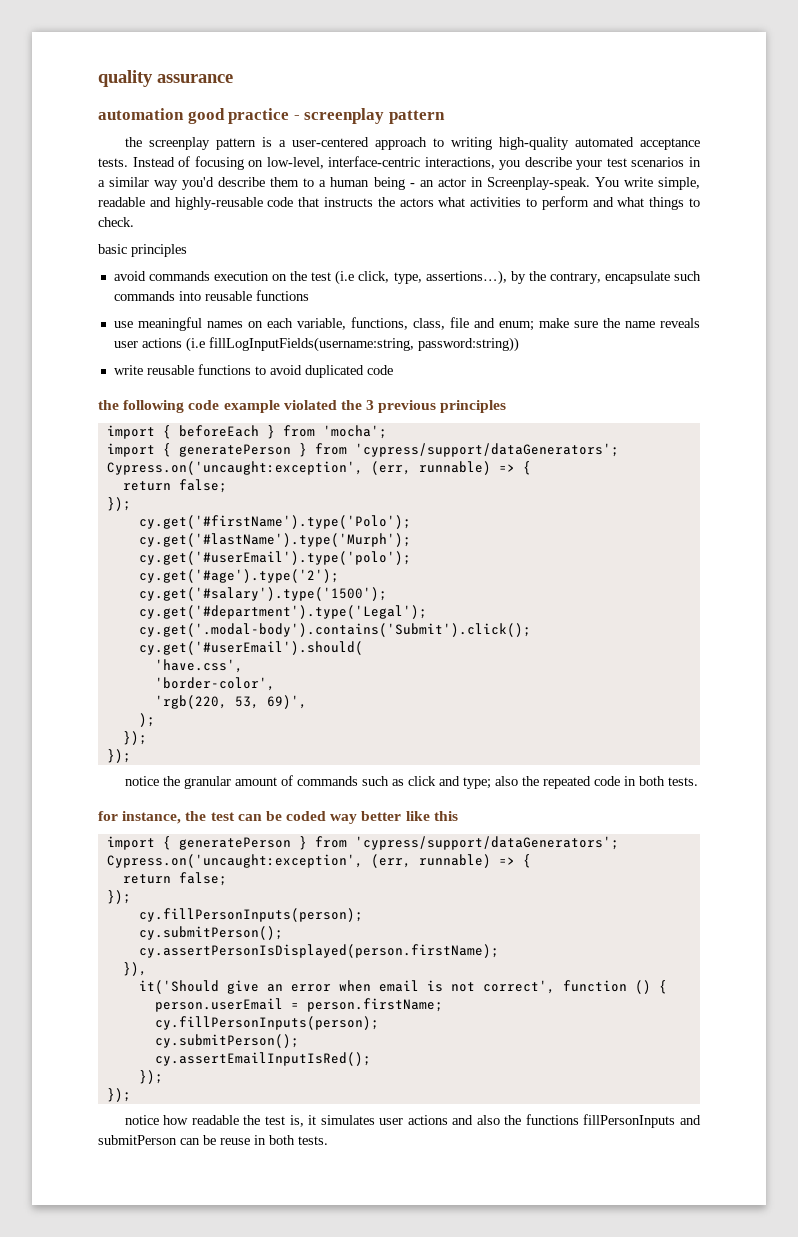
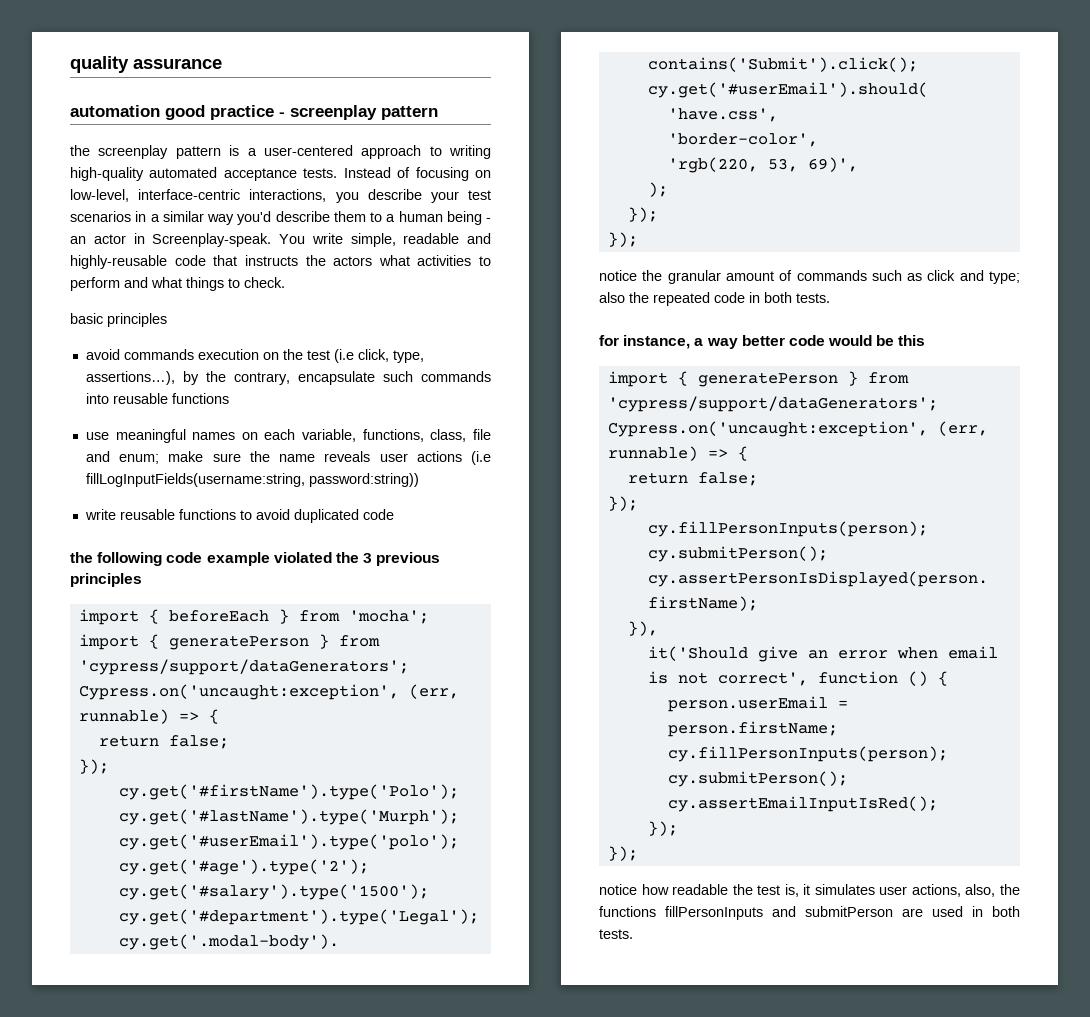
[185,811,430,824] the test can be coded way better like -> [694,335,895,349] a way better code would be
[407,1115,500,1125] actions and also -> [911,884,996,897] actions, also,
[180,1135,250,1145] can be reuse -> [902,906,963,917] are used

